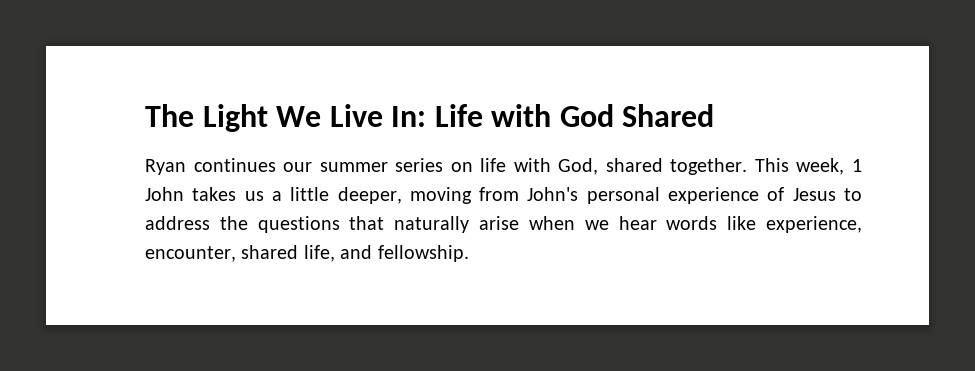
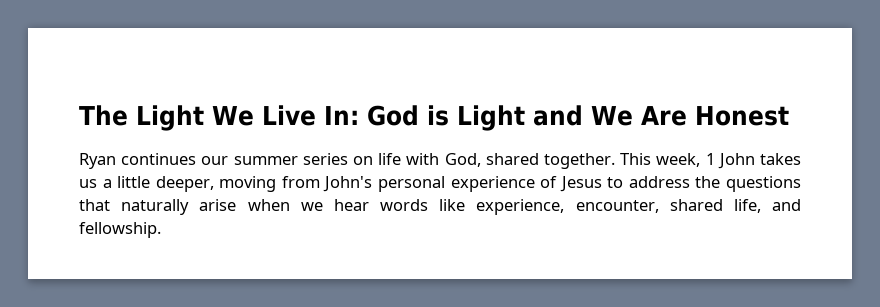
[434,104,715,127] Life with God Shared -> [366,105,789,131] God is Light and We Are Honest

